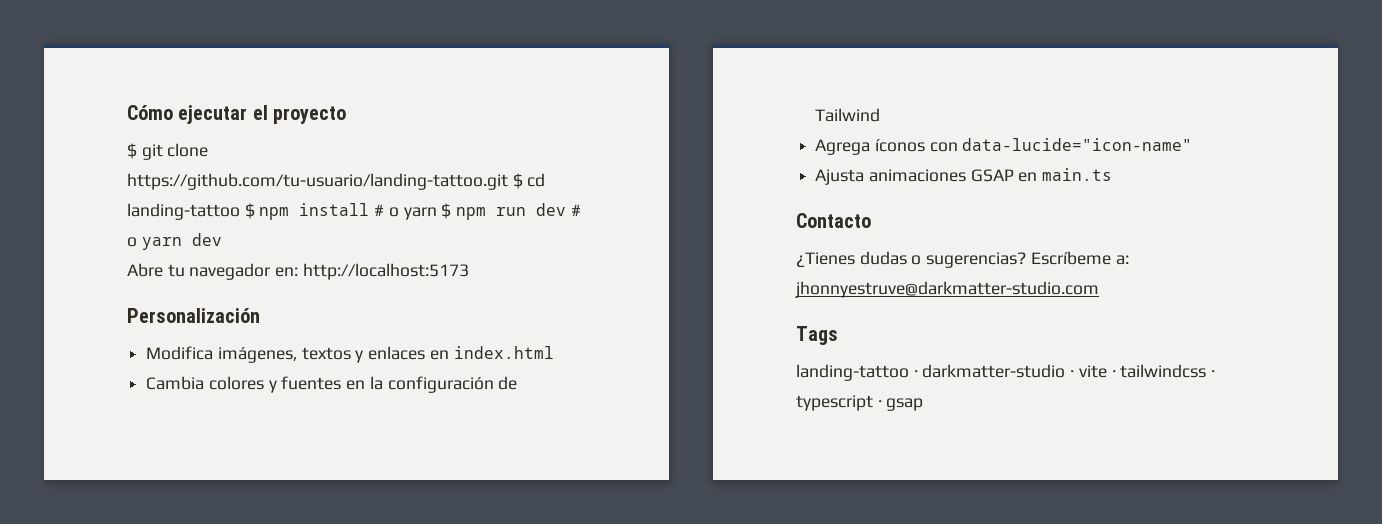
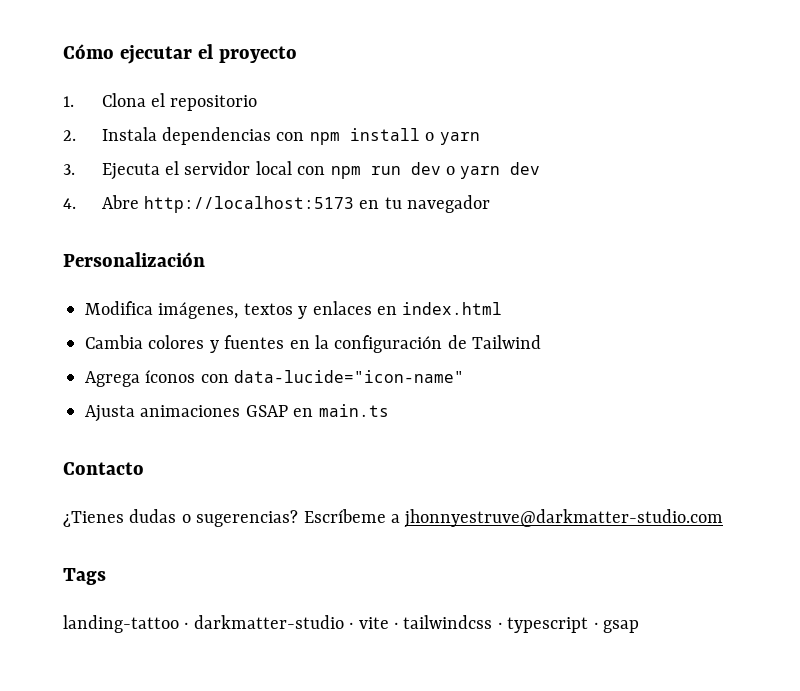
[127,143,209,160] [127,173,546,190] [127,203,255,220] $ git clone https://github.com/tu-usuario/landing-tattoo.git $ cd landing-tattoo $ -> [63,93,258,111] [63,127,305,145] 1. Clona el repositorio // 2. Instala dependencias con
[374,203,452,220] # o yarn $ -> [425,132,480,145] [63,161,326,180] o yarn // 3. Ejecuta el servidor local con
[570,204,581,216] # -> (441, 168) none
[127,263,163,277] Abre -> [63,195,380,213] 4. Abre http://localhost:5173 en
[275,263,469,280] en: http://localhost:5173 -> (491, 204) none
[1115,255,1129,265] a: -> [391,514,400,523] a

